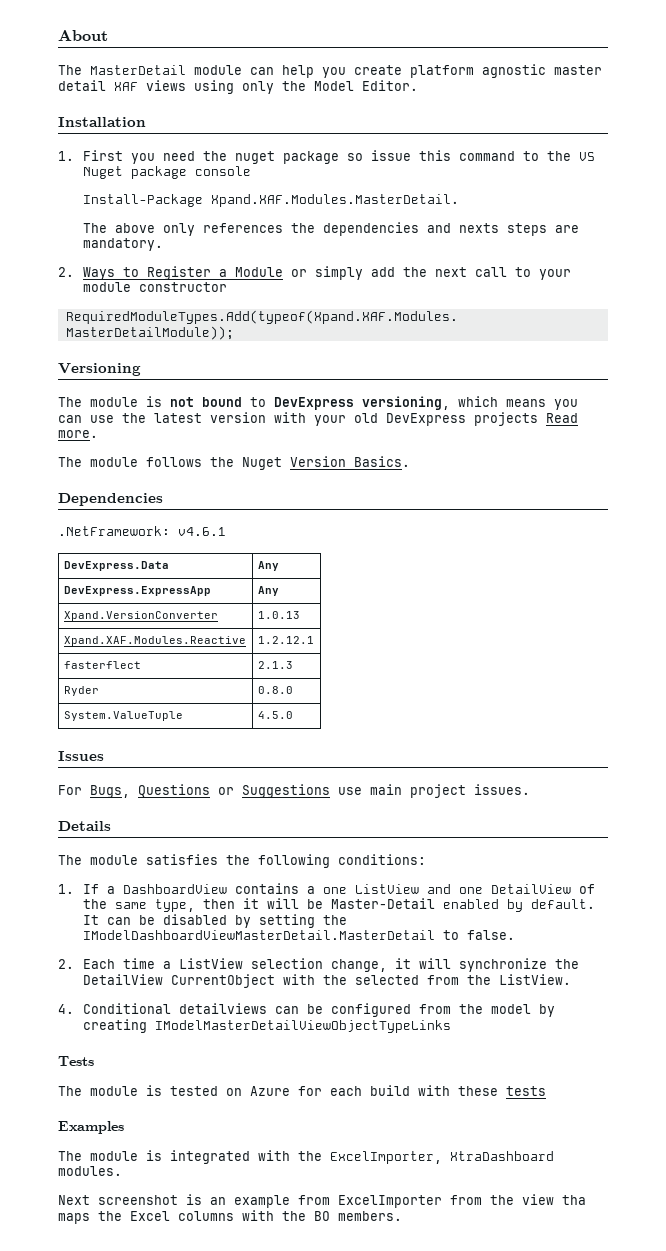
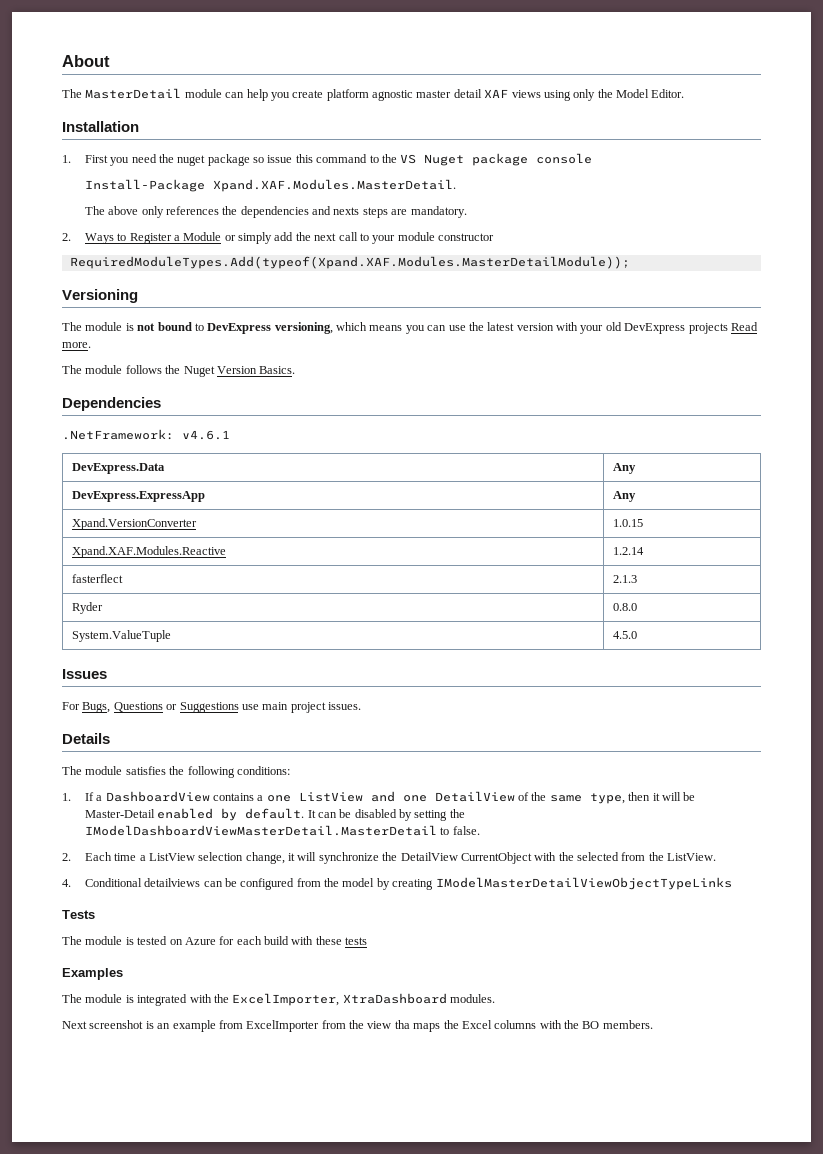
[257,611,300,619] 1.0.13 -> [612,519,643,527] 1.0.15
[257,636,314,644] 1.2.12.1 -> [612,547,644,555] 1.2.14

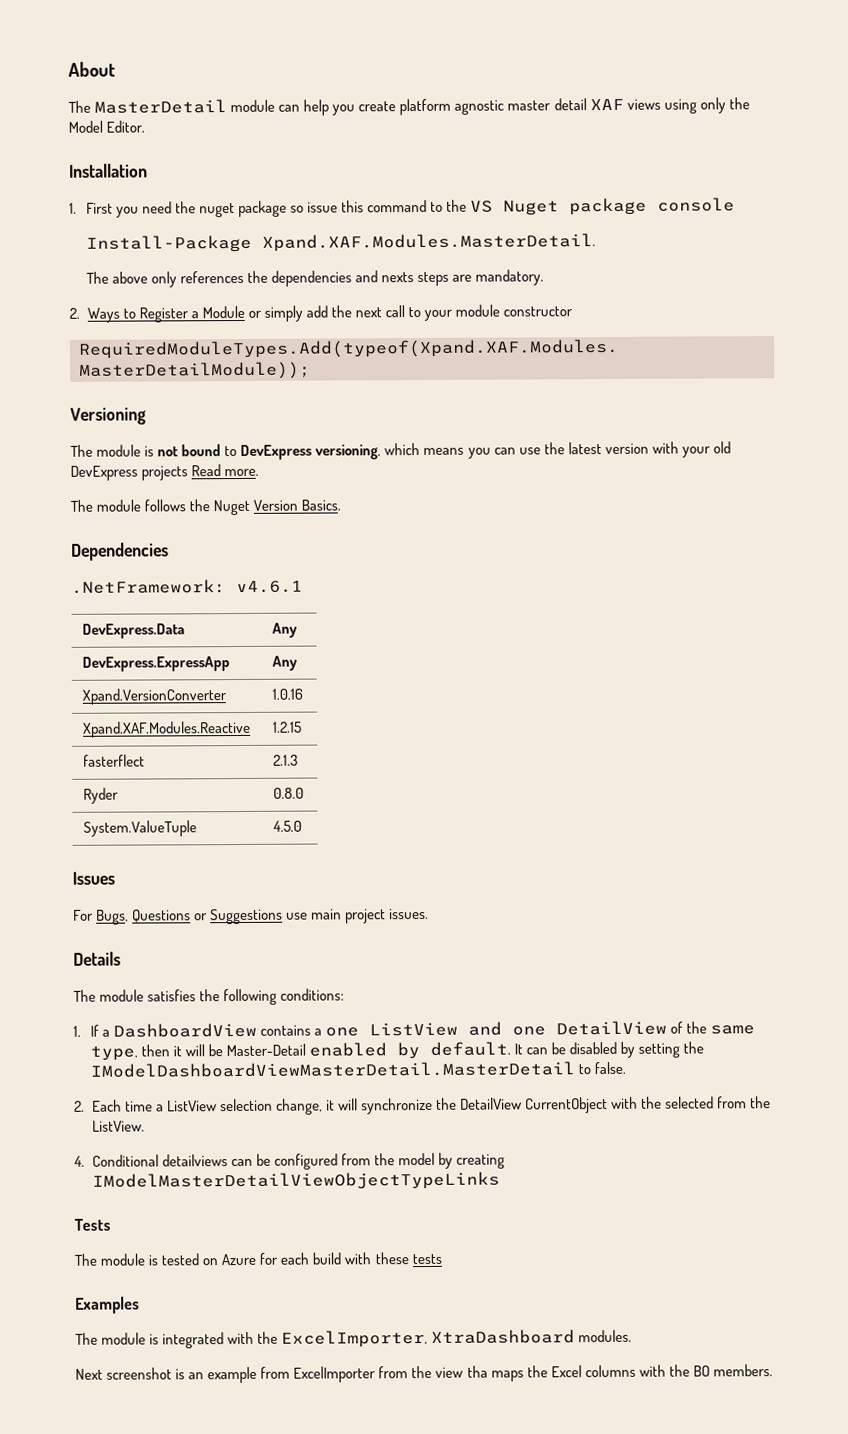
[612,519,643,527] 1.0.15 -> [272,688,304,700] 1.0.16
[612,547,644,555] 1.2.14 -> [273,721,303,733] 1.2.15

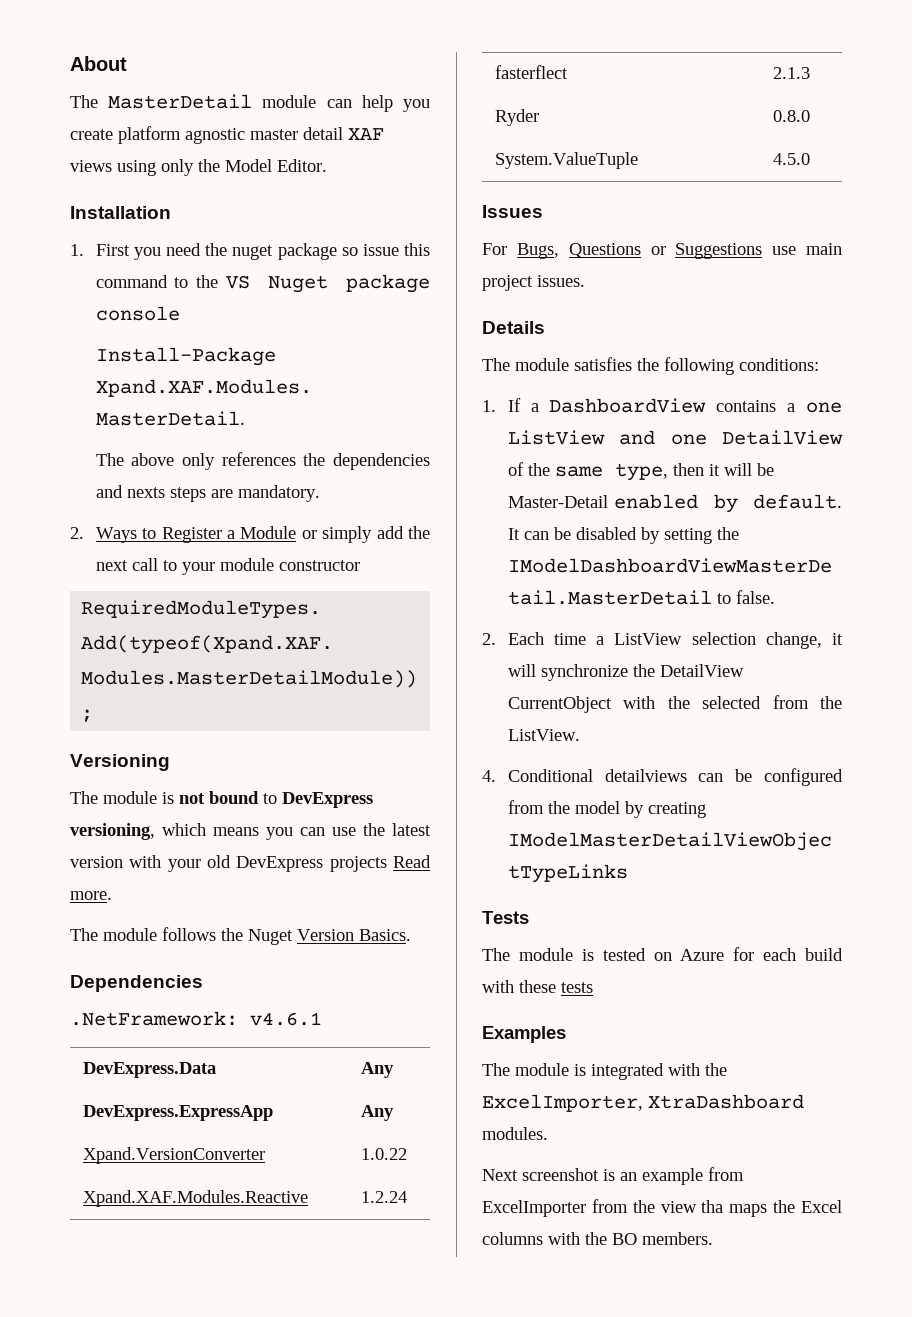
[272,688,304,700] 1.0.16 -> [361,1148,408,1160] 1.0.22
[273,721,303,733] 1.2.15 -> [361,1191,408,1203] 1.2.24

